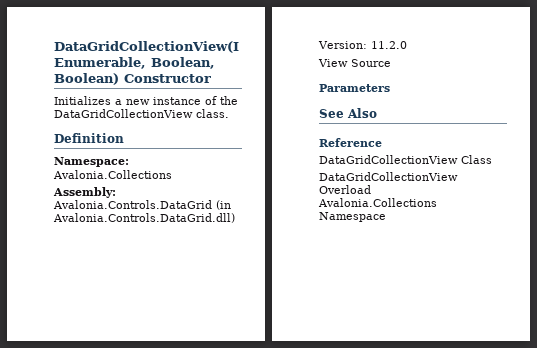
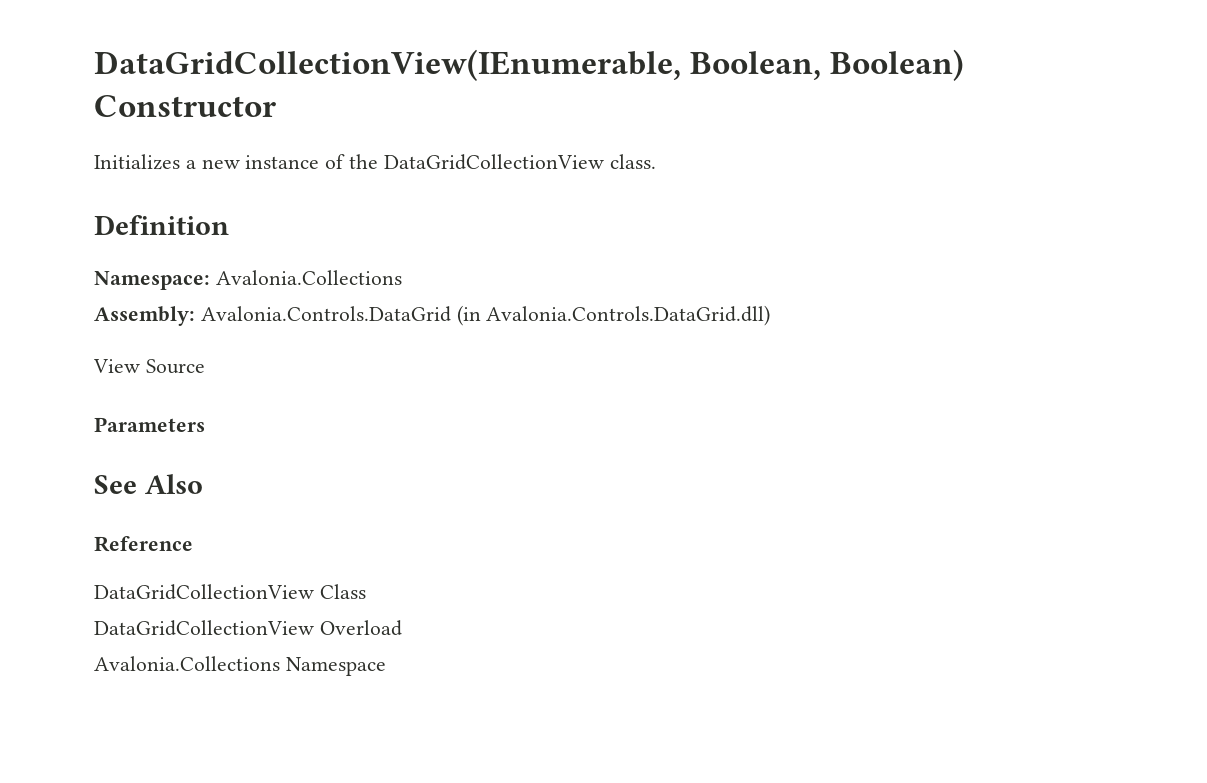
[318,41,407,49] Version: 11.2.0 -> (771, 315) none

